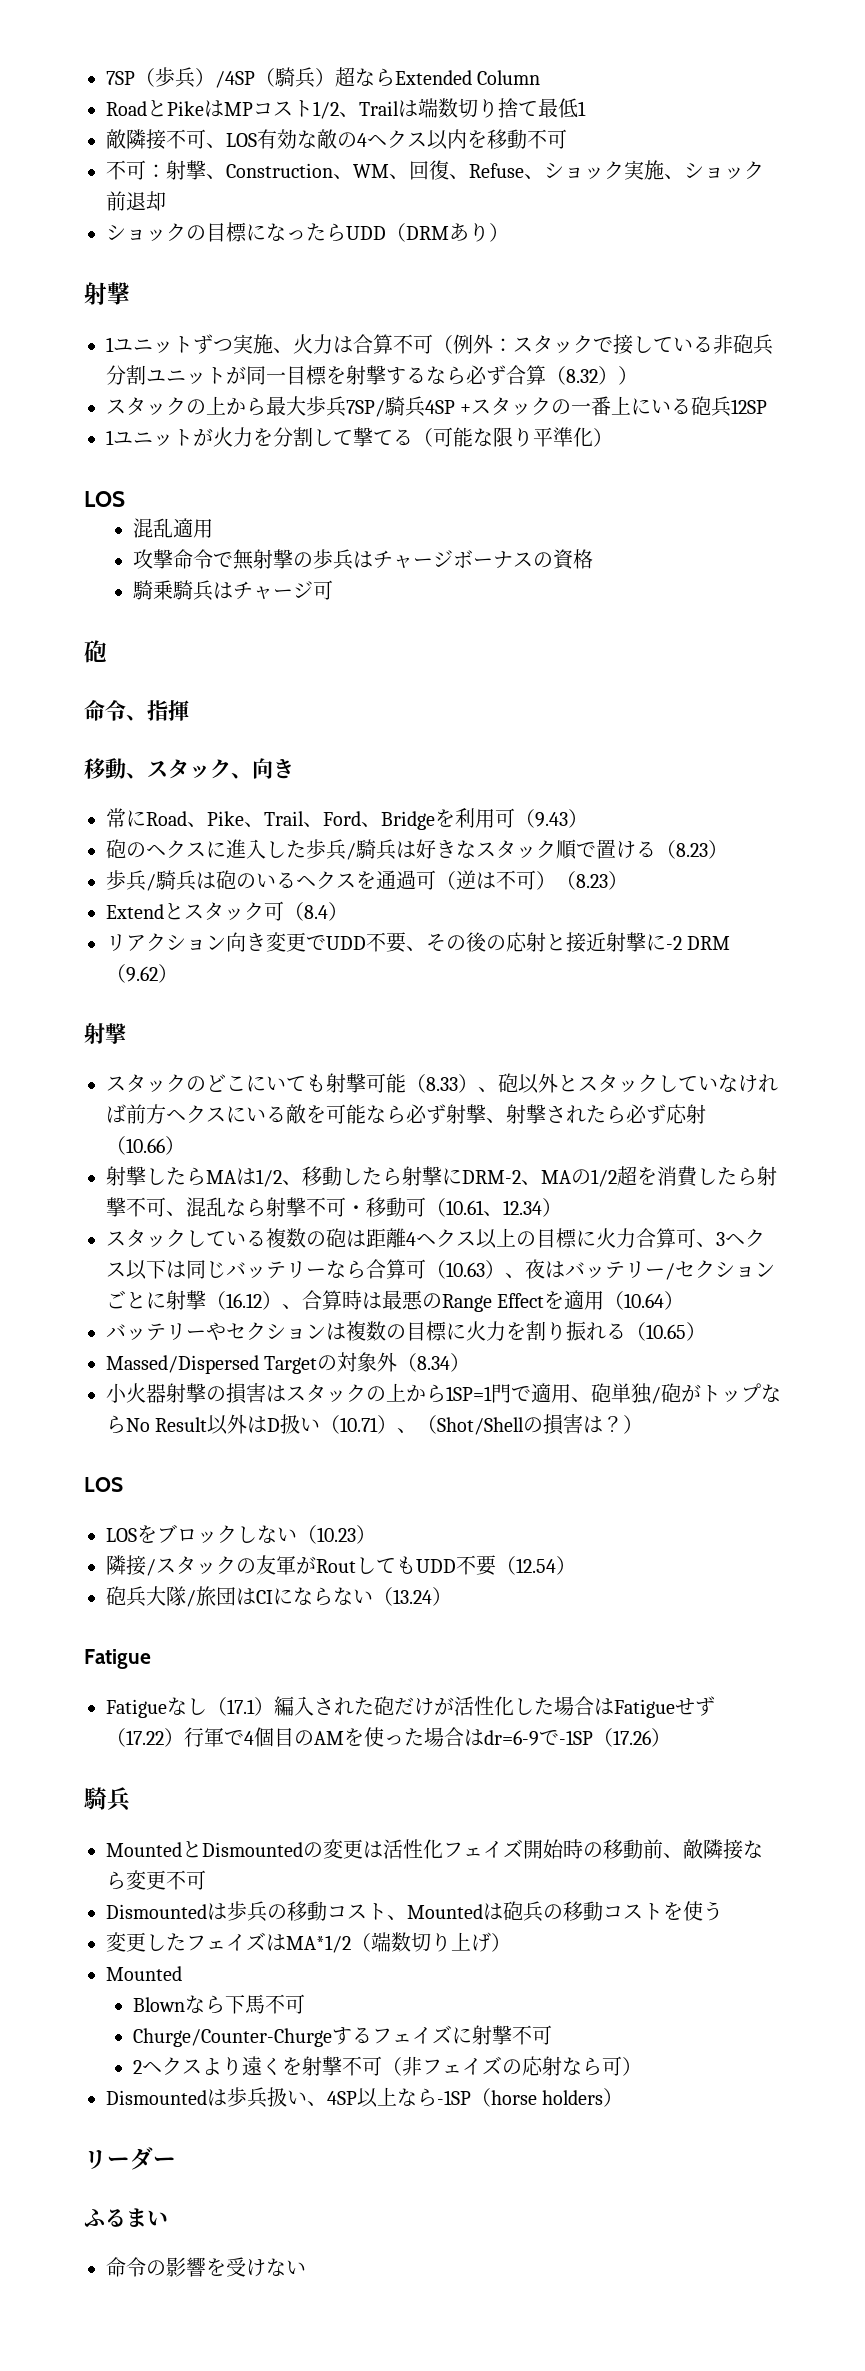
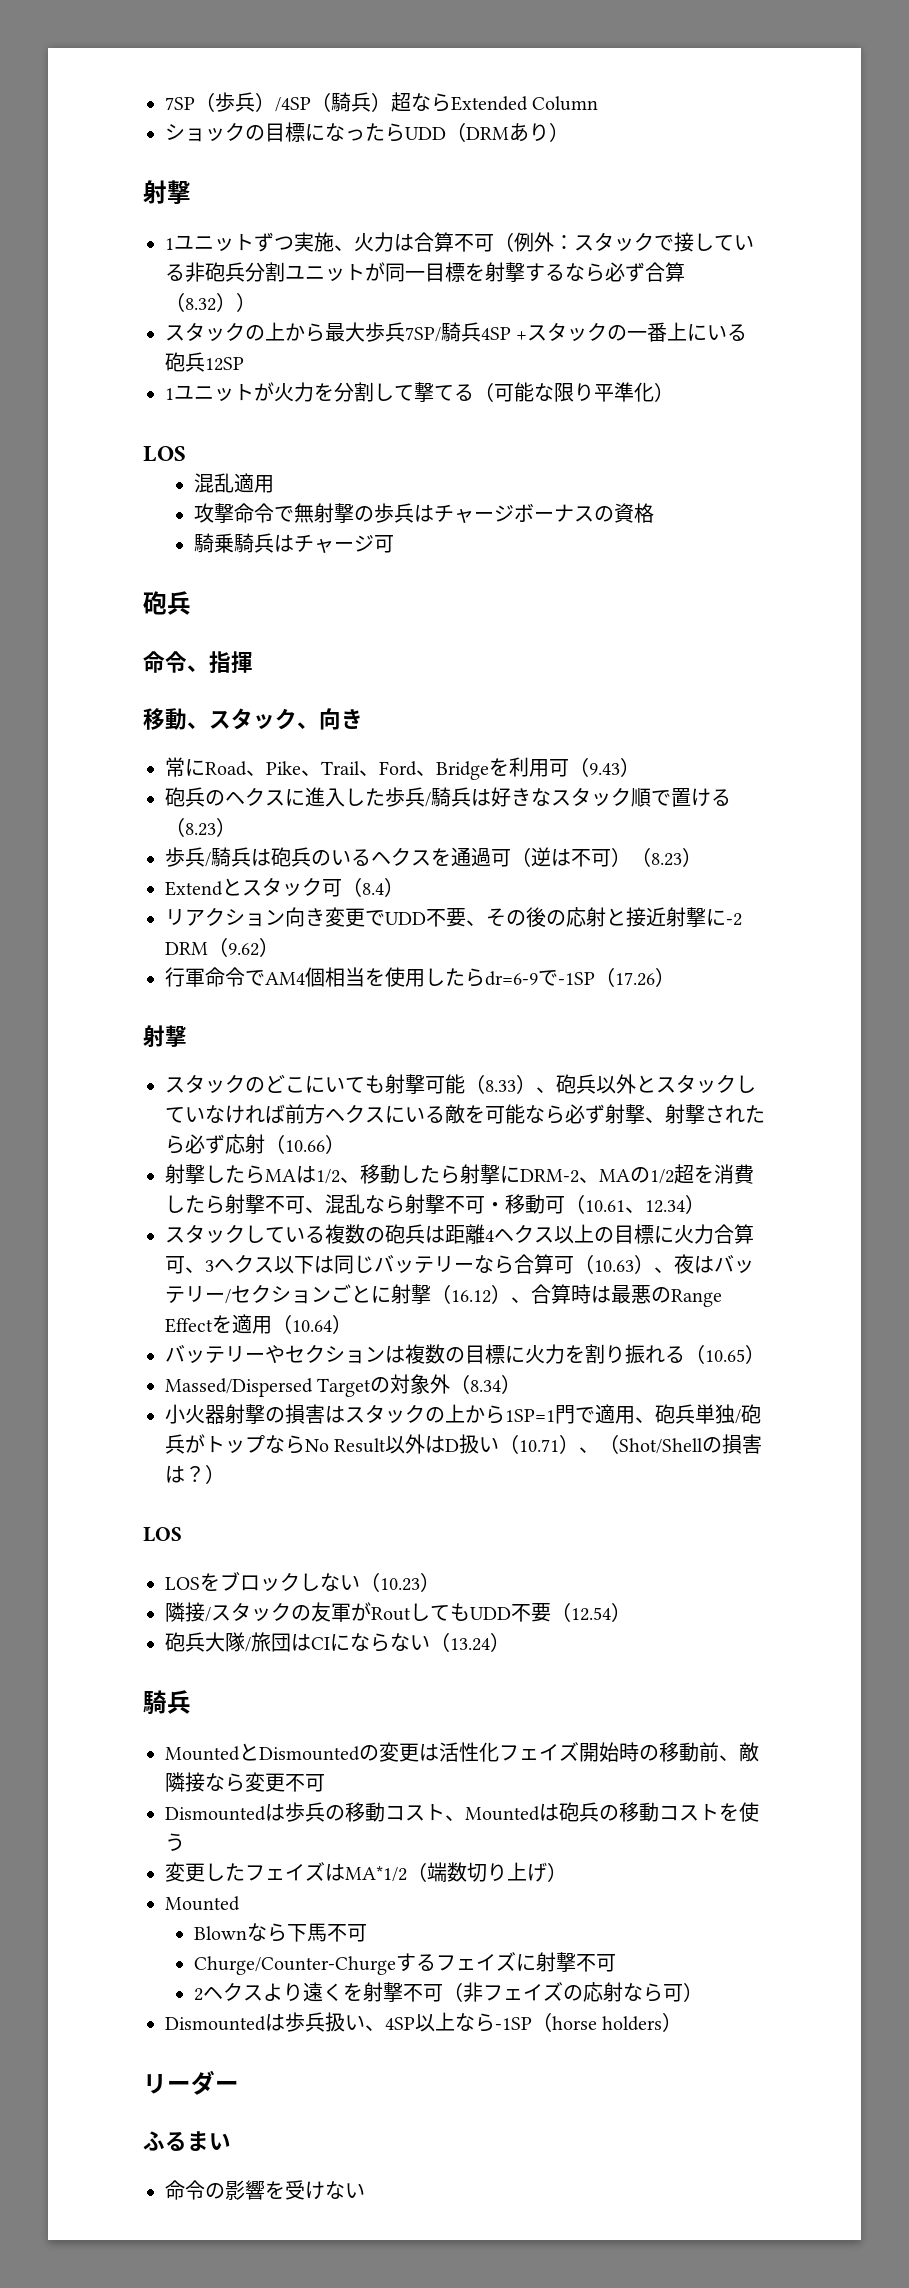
[106,98,586,119] [106,129,567,150] [106,160,764,180] [106,191,166,211] // RoadとPikeはMPコスト1/2、Trailは端数切り捨て最低1 // 敵隣接不可、LOS有効な敵の4ヘクス以内を移動不可 // 不可：射撃、Construction、WM、回復、Refuse、ショック実施、ショック前退却 -> (599, 103) none
(107, 651) none -> [167,591,191,615] 兵
(126, 849) none -> [185,787,205,807] 兵
(236, 880) none -> [291,847,311,867] 兵
(178, 973) none -> [165,967,675,987] // 行軍命令でAM4個相当を使用したらdr=6-9で-1SP（17.26）
(518, 1083) none -> [576,1074,596,1094] 兵
(346, 1238) none -> [405,1224,425,1244] 兵
(611, 1393) none -> [675,1404,695,1424] 兵
(681, 1393) none -> [165,1434,185,1454] 兵
[84,1649,151,1669] [106,1696,715,1718] [106,1727,671,1747] // Fatigue // Fatigueなし（17.1）編入された砲だけが活性化した場合はFatigueせず（17.22）行軍で4個目のAMを使った場合はdr=6-9で-1SP（17.26） -> (510, 1642) none

